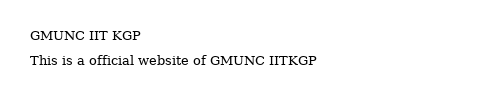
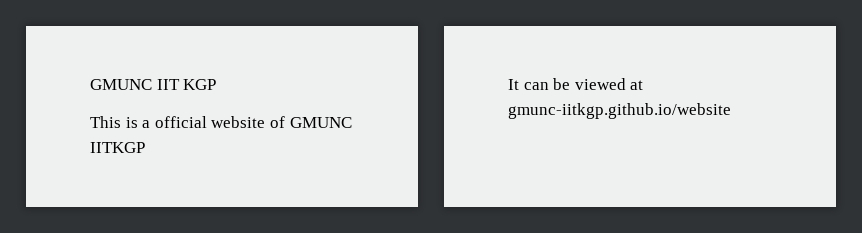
(317, 60) none -> [508,78,644,90] [508,103,731,119] // It can be viewed at gmunc-iitkgp.github.io/website

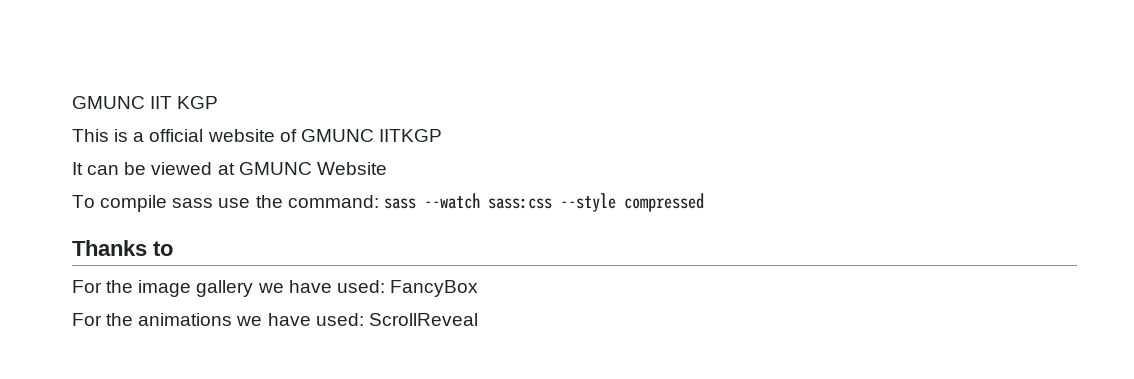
[508,103,731,119] gmunc-iitkgp.github.io/website -> [238,162,387,175] [72,193,704,212] [72,240,173,256] [72,280,478,297] [72,313,478,326] GMUNC Website // To compile sass use the command: sass --watch sass:css --style compressed // Thanks to // For the image gallery we have used: FancyBox // For the animations we have used: ScrollReveal

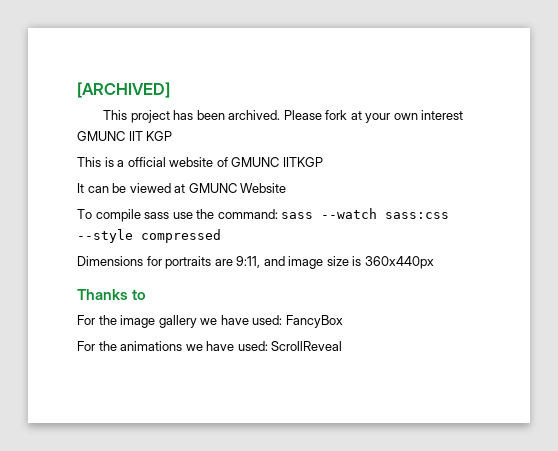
(72, 102) none -> [77,82,170,98] [103,110,464,123] [ARCHIVED] // This project has been archived. Please fork at your own interest
(704, 202) none -> [77,256,434,269] // Dimensions for portraits are 9:11, and image size is 360x440px

